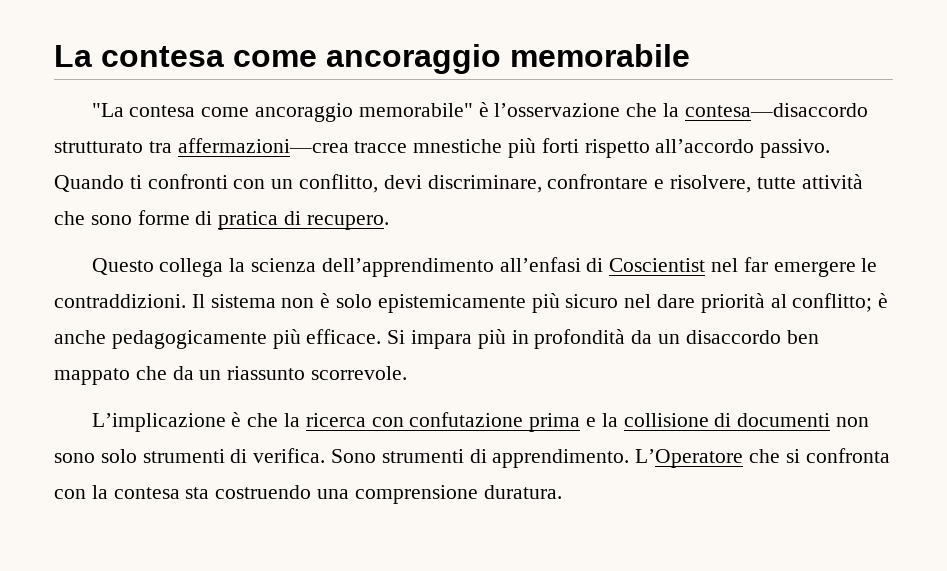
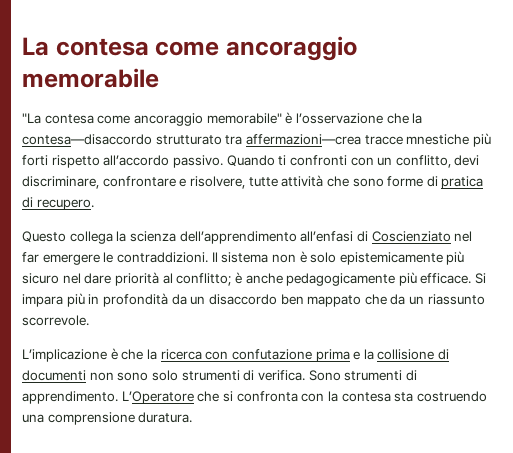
[609,258,706,272] Coscientist -> [371,231,451,242] Coscienziato

